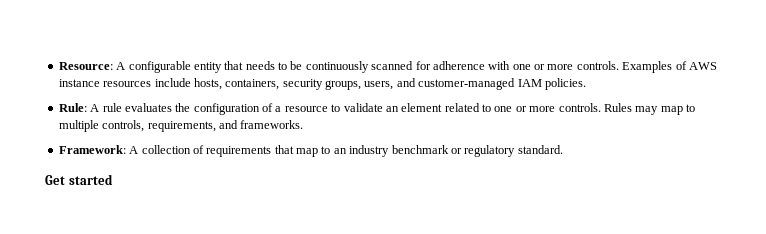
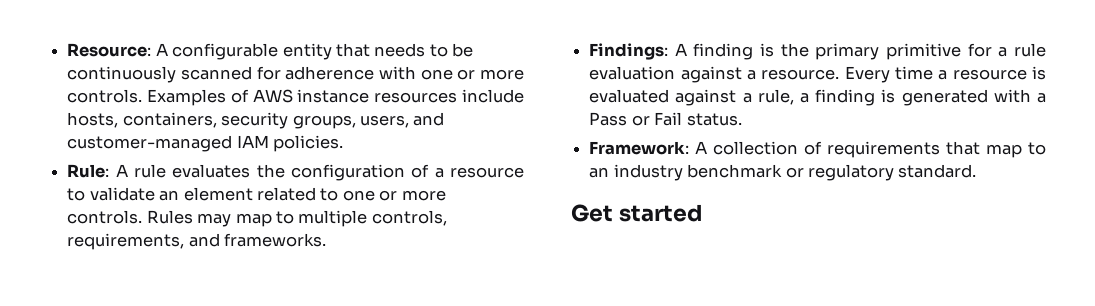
(304, 124) none -> [589,43,1046,60] [589,66,1046,83] [589,89,1046,106] [589,112,742,126] // Findings: A finding is the primary primitive for a rule evaluation against a resource. Every time a resource is evaluated against a rule, a finding is generated with a Pass or Fail status.

